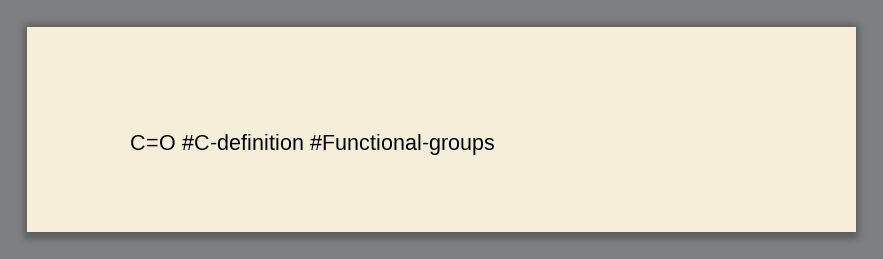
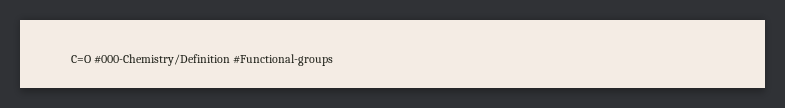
[182,134,304,150] #C-definition -> [94,54,231,66] #000-Chemistry/Definition

